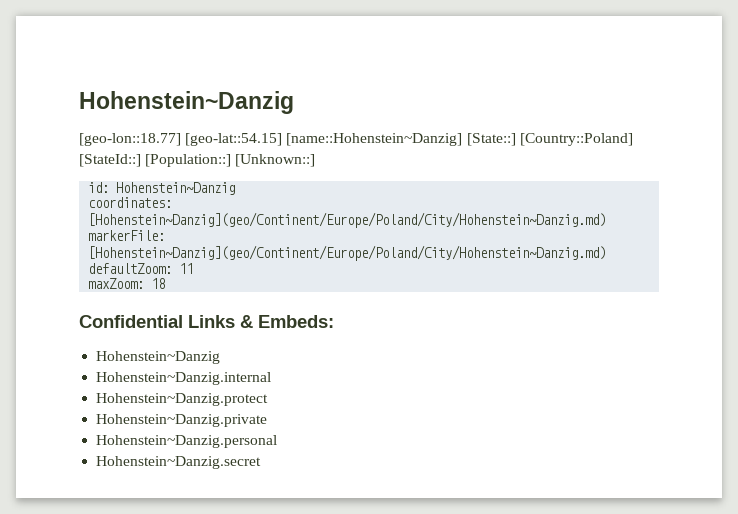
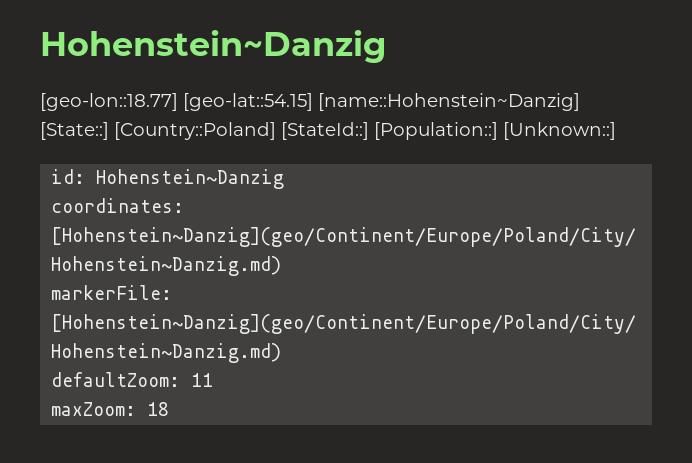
[79,315,334,328] [96,351,221,364] [96,372,272,385] [96,393,269,406] [96,414,268,427] [96,435,278,448] [96,456,262,469] // Confidential Links & Embeds: // Hohenstein~Danzig // Hohenstein~Danzig.internal // Hohenstein~Danzig.protect // Hohenstein~Danzig.private // Hohenstein~Danzig.personal // Hohenstein~Danzig.secret -> (170, 409) none

